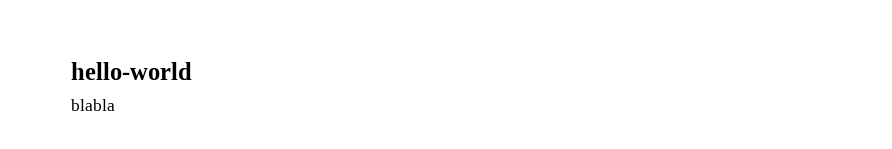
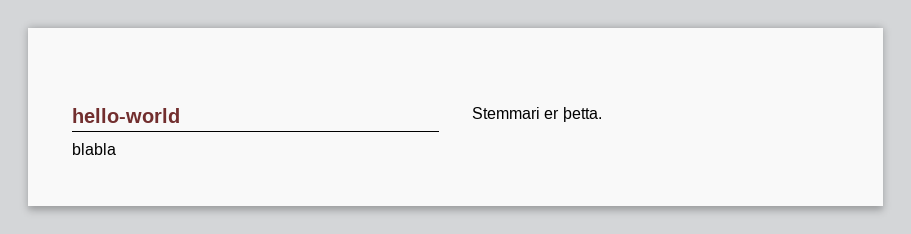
(115, 105) none -> [472,107,602,122] // Stemmari er þetta.

